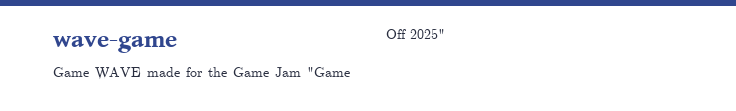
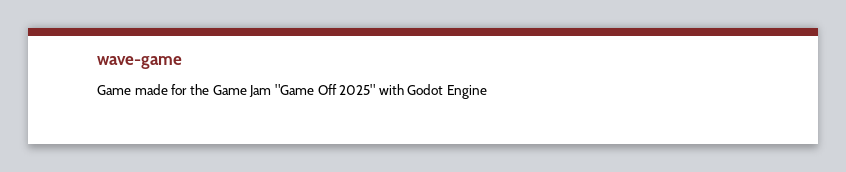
[95,67,141,80] WAVE -> (131, 90) none
(445, 33) none -> [378,84,488,99] with Godot Engine

